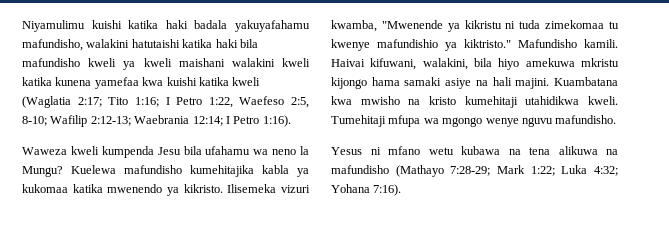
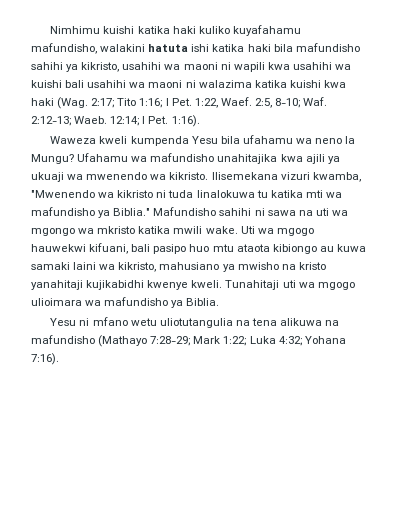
[22,20,85,32] Niyamulimu -> [50,26,101,34] Nimhimu
[194,20,310,32] [22,39,258,51] [22,58,310,70] [22,77,261,89] [22,96,309,108] [22,115,190,127] badala yakuyafahamu mafundisho, walakini hatutaishi katika haki bila mafundisho kweli ya kweli maishani walakini kweli katika kunena yamefaa kwa kuishi katika kweli (Waglatia 2:17; Tito 1:16; I Petro 1:22, Waefeso 2:5, 8-10; Wafilip 2:12-13; Waebrania -> [198,25,301,36] [31,43,360,54] [31,62,352,72] [31,80,346,88] [31,97,328,109] [31,116,108,126] kuliko kuyafahamu mafundisho, walakini hatuta ishi katika haki bila mafundisho sahihi ya kikristo, usahihi wa maoni ni wapili kwa usahihi wa kuishi bali usahihi wa maoni ni walazima katika kuishi kwa haki (Wag. 2:17; Tito 1:16; I Pet. 1:22, Waef. 2:5, 8-10; Waf. 2:12-13; Waeb.
[233,116,260,124] Petro -> [148,116,169,124] Pet.
[157,147,181,155] Jesu -> [191,136,218,144] Yesu
[71,165,309,177] [22,184,310,196] [331,20,619,32] [331,39,618,51] [331,58,619,70] [331,77,618,89] [331,96,618,108] [331,115,617,127] [331,147,362,155] Kuelewa mafundisho kumehitajika kabla ya kukomaa katika mwenendo ya kikristo. Ilisemeka vizuri kwamba, "Mwenende ya kikristu ni tuda zimekomaa tu kwenye mafundishio ya kiktristo." Mafundisho kamili. Haivai kifuwani, walakini, bila hiyo amekuwa mkristu kijongo hama samaki asiye na hali majini. Kuambatana kwa mwisho na kristo kumehitaji utahidikwa kweli. Tumehitaji mfupa wa mgongo wenye nguvu mafundisho. // Yesus -> [77,153,340,164] [31,172,361,182] [31,190,342,198] [31,207,348,218] [31,226,314,236] [31,243,366,254] [31,262,326,272] [31,280,355,290] [31,297,220,308] [50,318,77,326] Ufahamu wa mafundisho unahitajika kwa ajili ya ukuaji wa mwenendo wa kikristo. Ilisemekana vizuri kwamba, "Mwenendo wa kikristo ni tuda linalokuwa tu katika mti wa mafundisho ya Biblia." Mafundisho sahihi ni sawa na uti wa mgongo wa mkristo katika mwili wake. Uti wa mgogo hauwekwi kifuani, bali pasipo huo mtu ataota kibiongo au kuwa samaki laini wa kikristo, mahusiano ya mwisho na kristo yanahitaji kujikabidhi kwenye kweli. Tunahitaji uti wa mgogo ulioimara wa mafundisho ya Biblia. // Yesu
[461,146,500,155] kubawa -> [159,318,233,328] uliotutangulia

